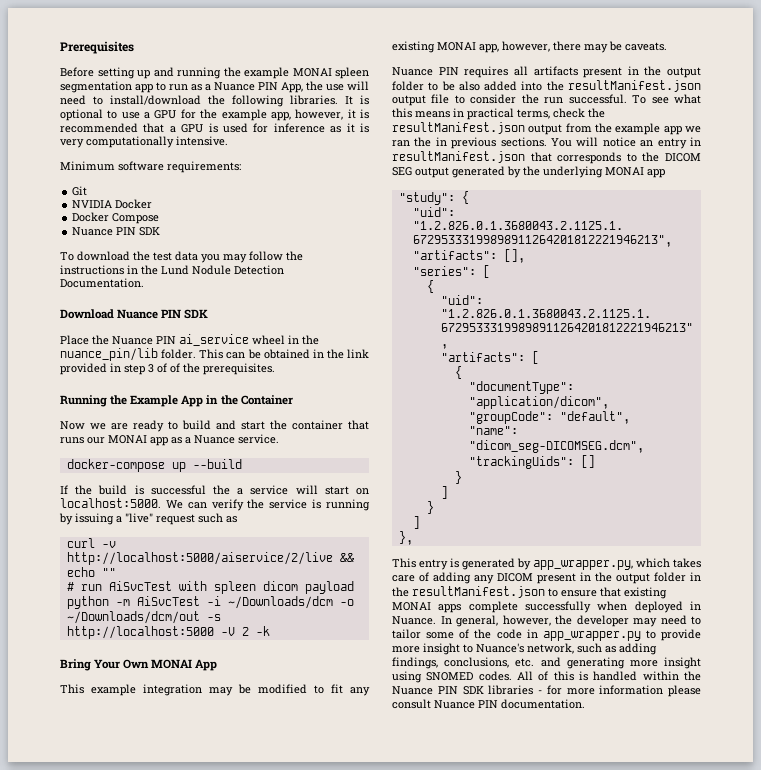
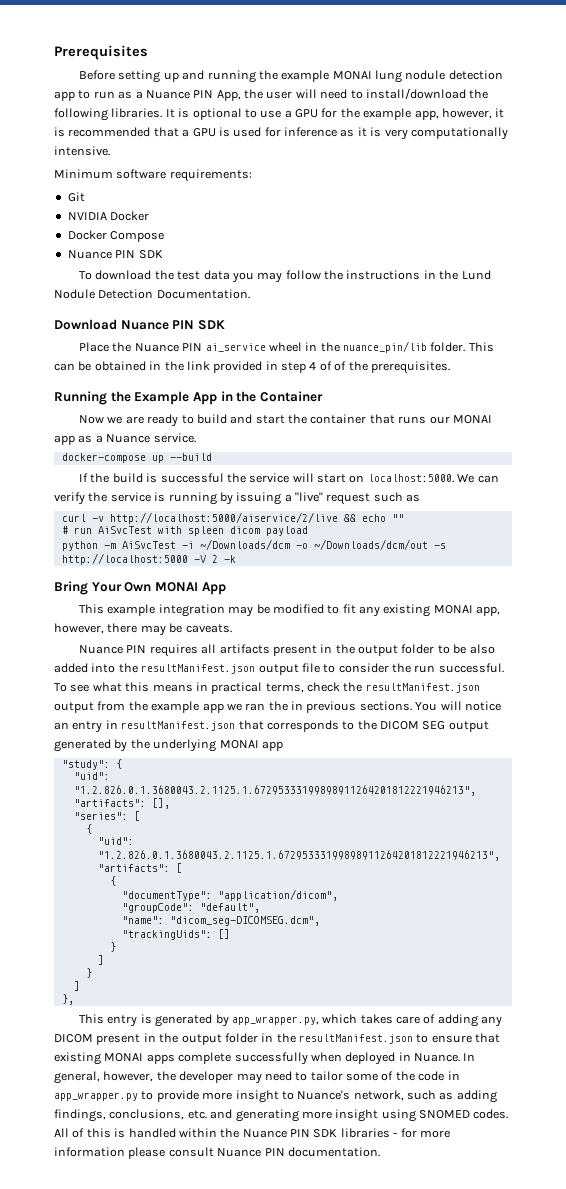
[335,67,369,79] [60,81,132,93] spleen segmentation -> [375,70,503,83] lung nodule detection
[326,84,344,91] use -> [266,91,293,99] user
[148,364,154,373] 3 -> [309,362,317,370] 4
[237,488,244,495] a -> (246, 478) none

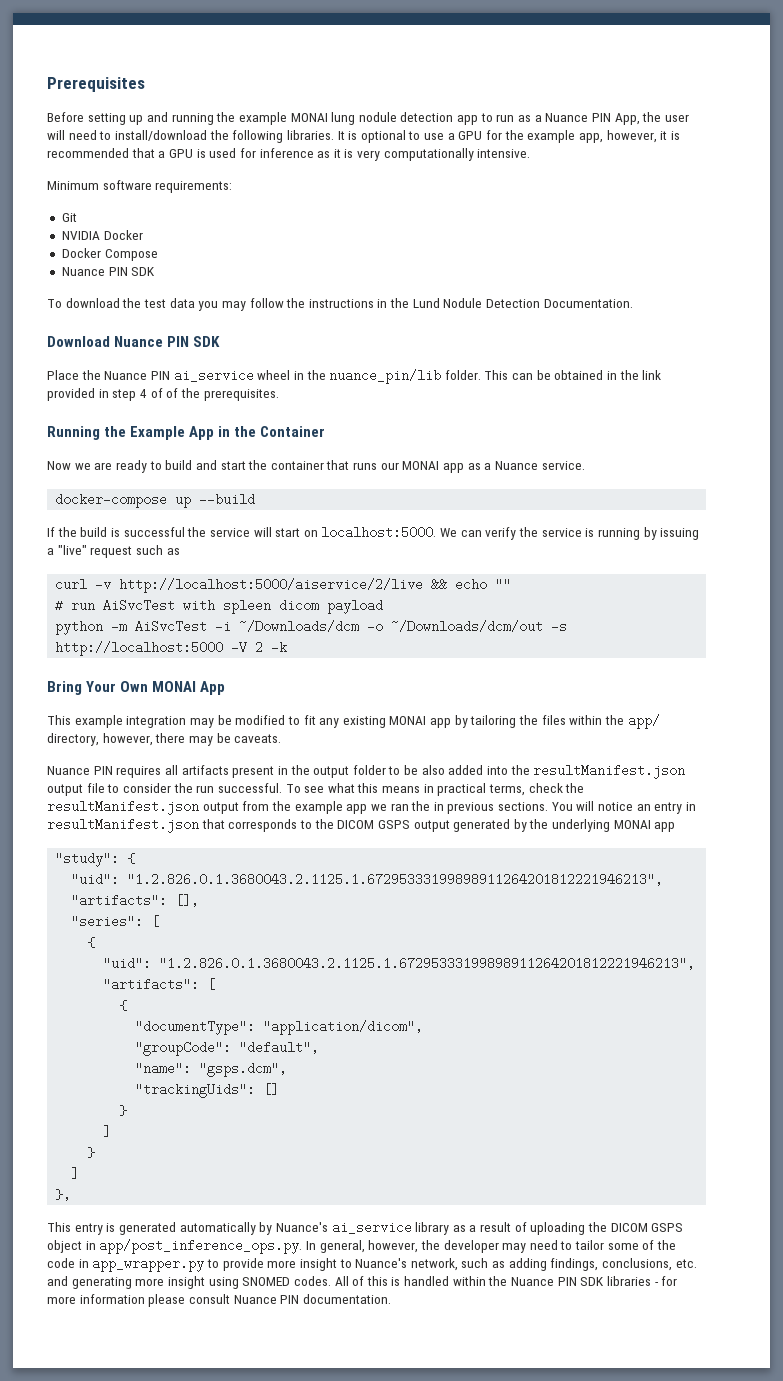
[476,606,501,616] app, -> [430,714,660,729] [47,733,99,746] app by tailoring the files within the app/ directory,
[422,721,446,730] SEG -> [377,820,410,829] GSPS
[169,916,320,926] "dicom_seg-DICOMSEG.dcm", -> [199,1062,288,1077] "gsps.dcm",
[215,1014,503,1027] [54,1033,501,1045] [54,1052,460,1065] by app_wrapper.py, which takes care of adding any DICOM present in the output folder in the resultManifest.json to ensure that existing MONAI apps complete successfully when deployed in Nuance. -> [179,1221,684,1235] [47,1239,303,1254] automatically by Nuance's ai_service library as a result of uploading the DICOM GSPS object in app/post_inference_ops.py.

